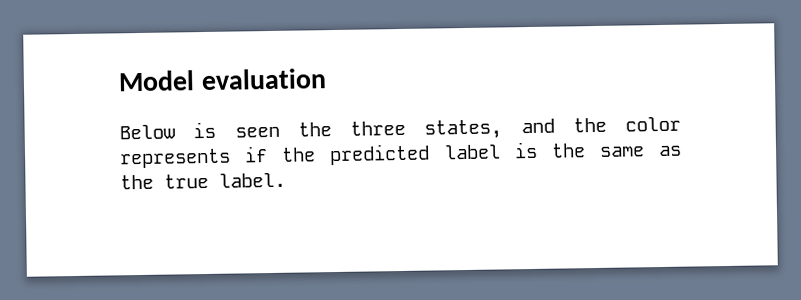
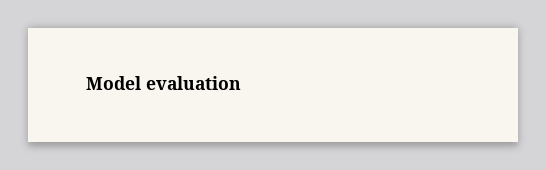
[119,116,681,140] [119,141,682,169] [120,172,286,190] // Below is seen the three states, and the color represents if the predicted label is the same as the true label. -> (241, 83) none

